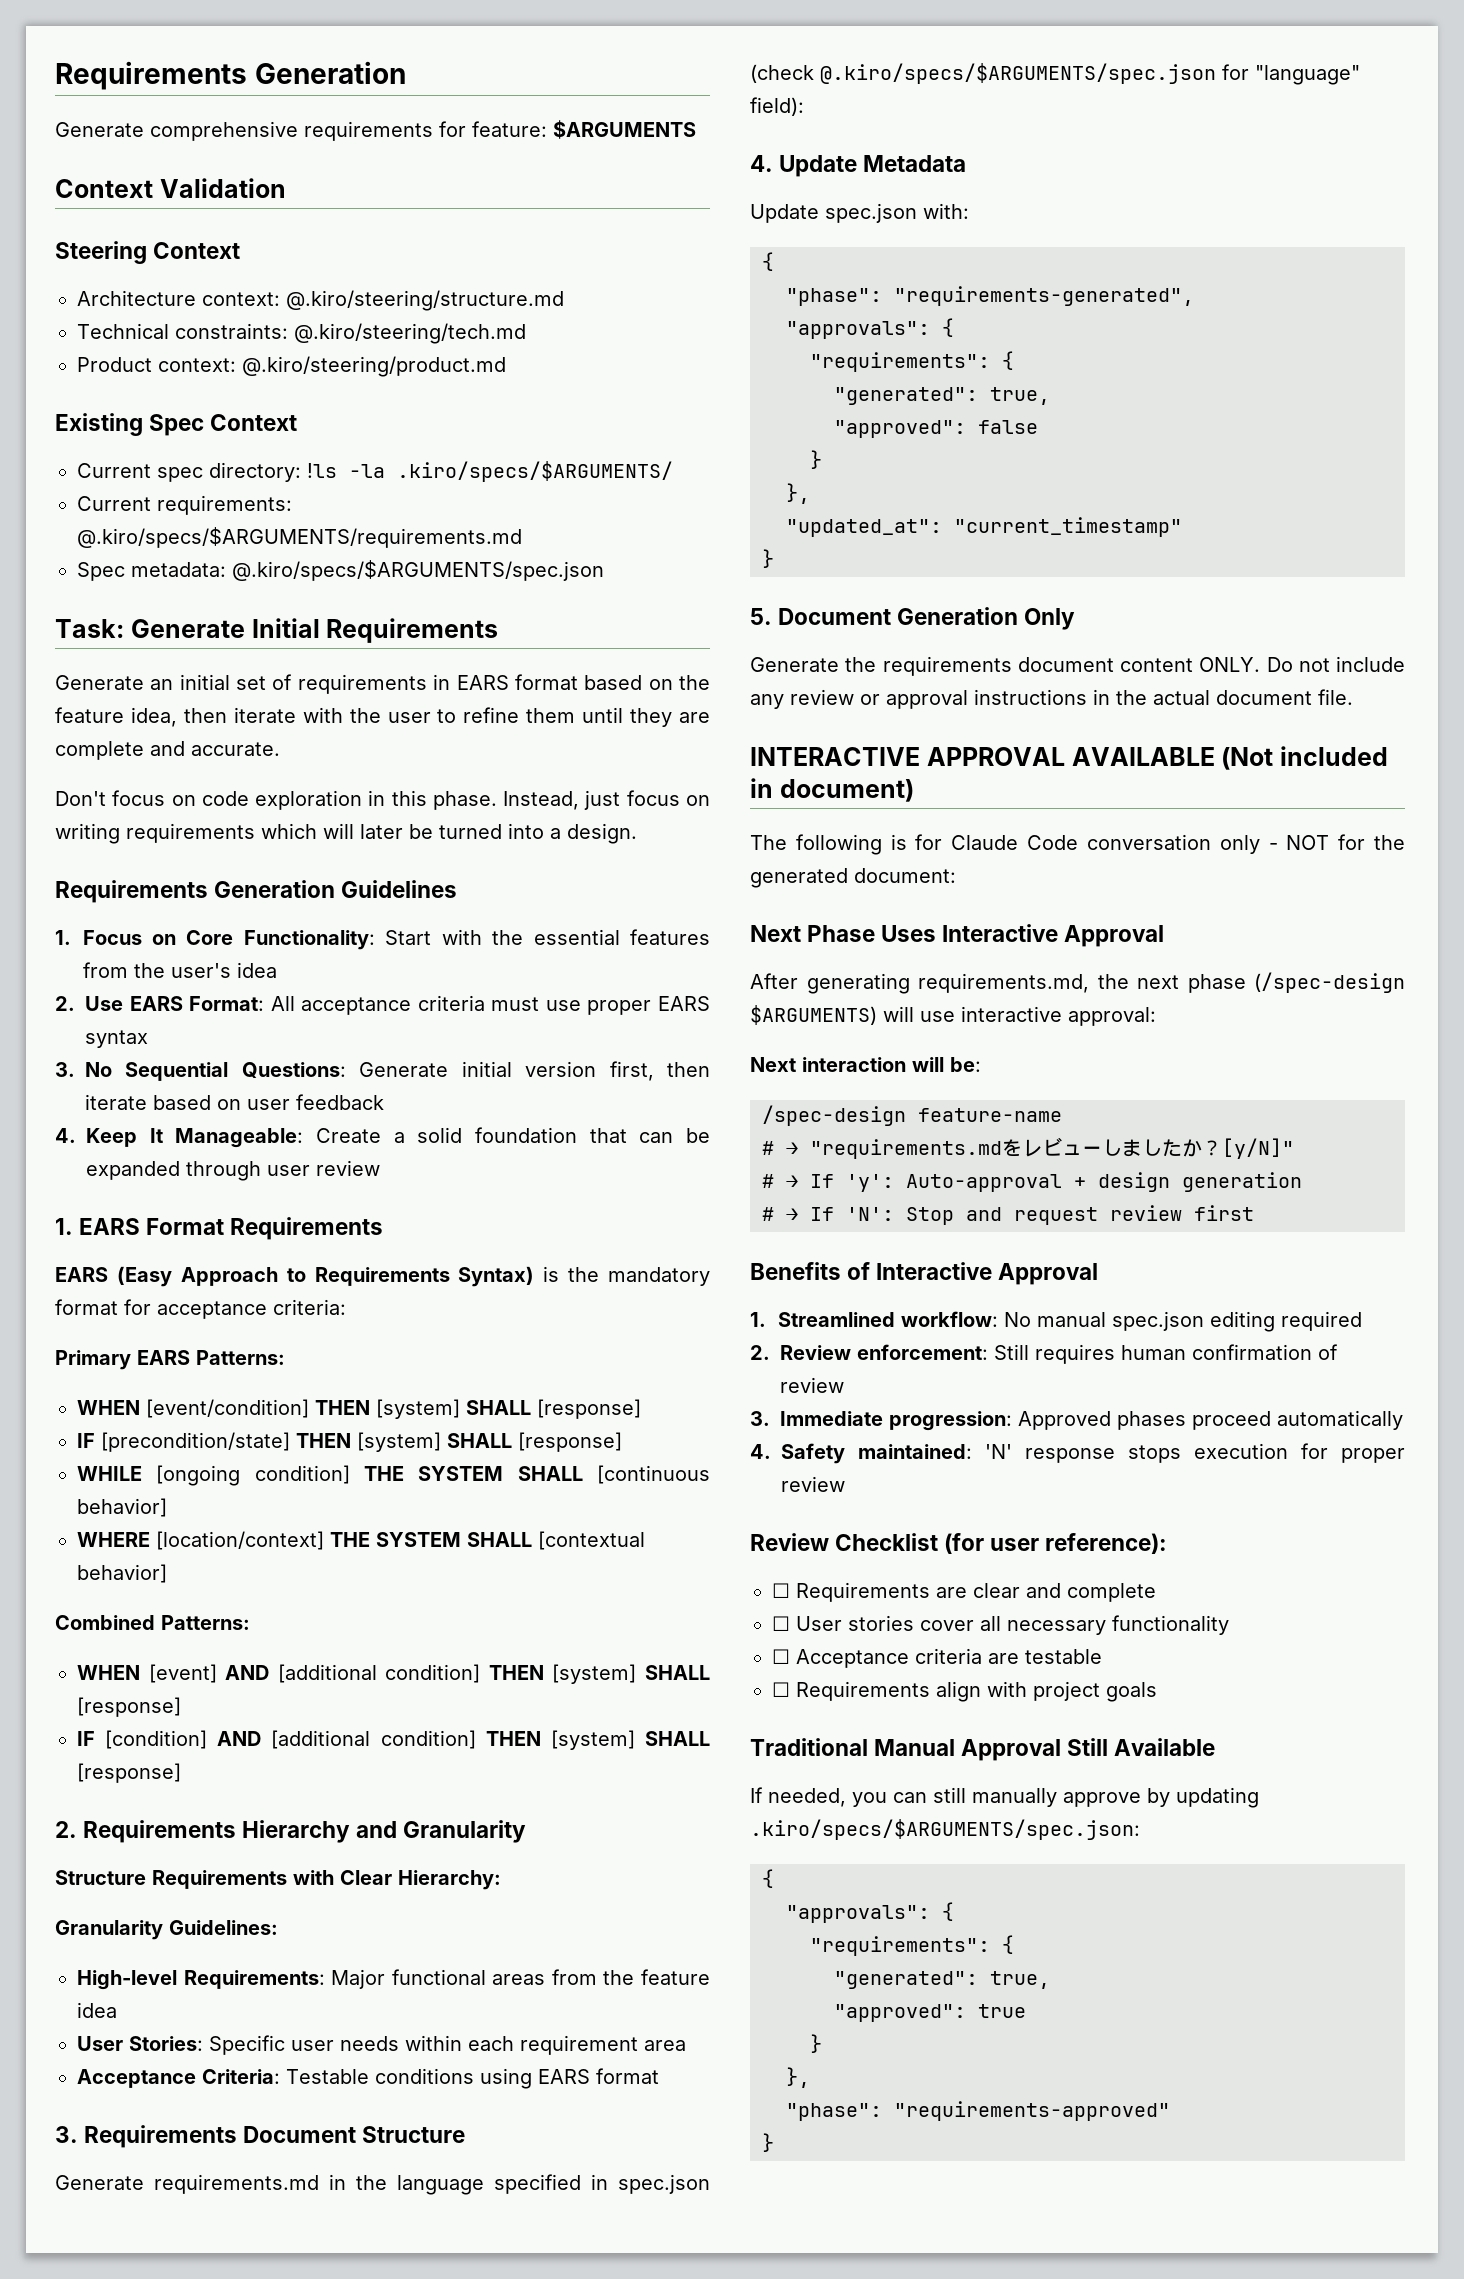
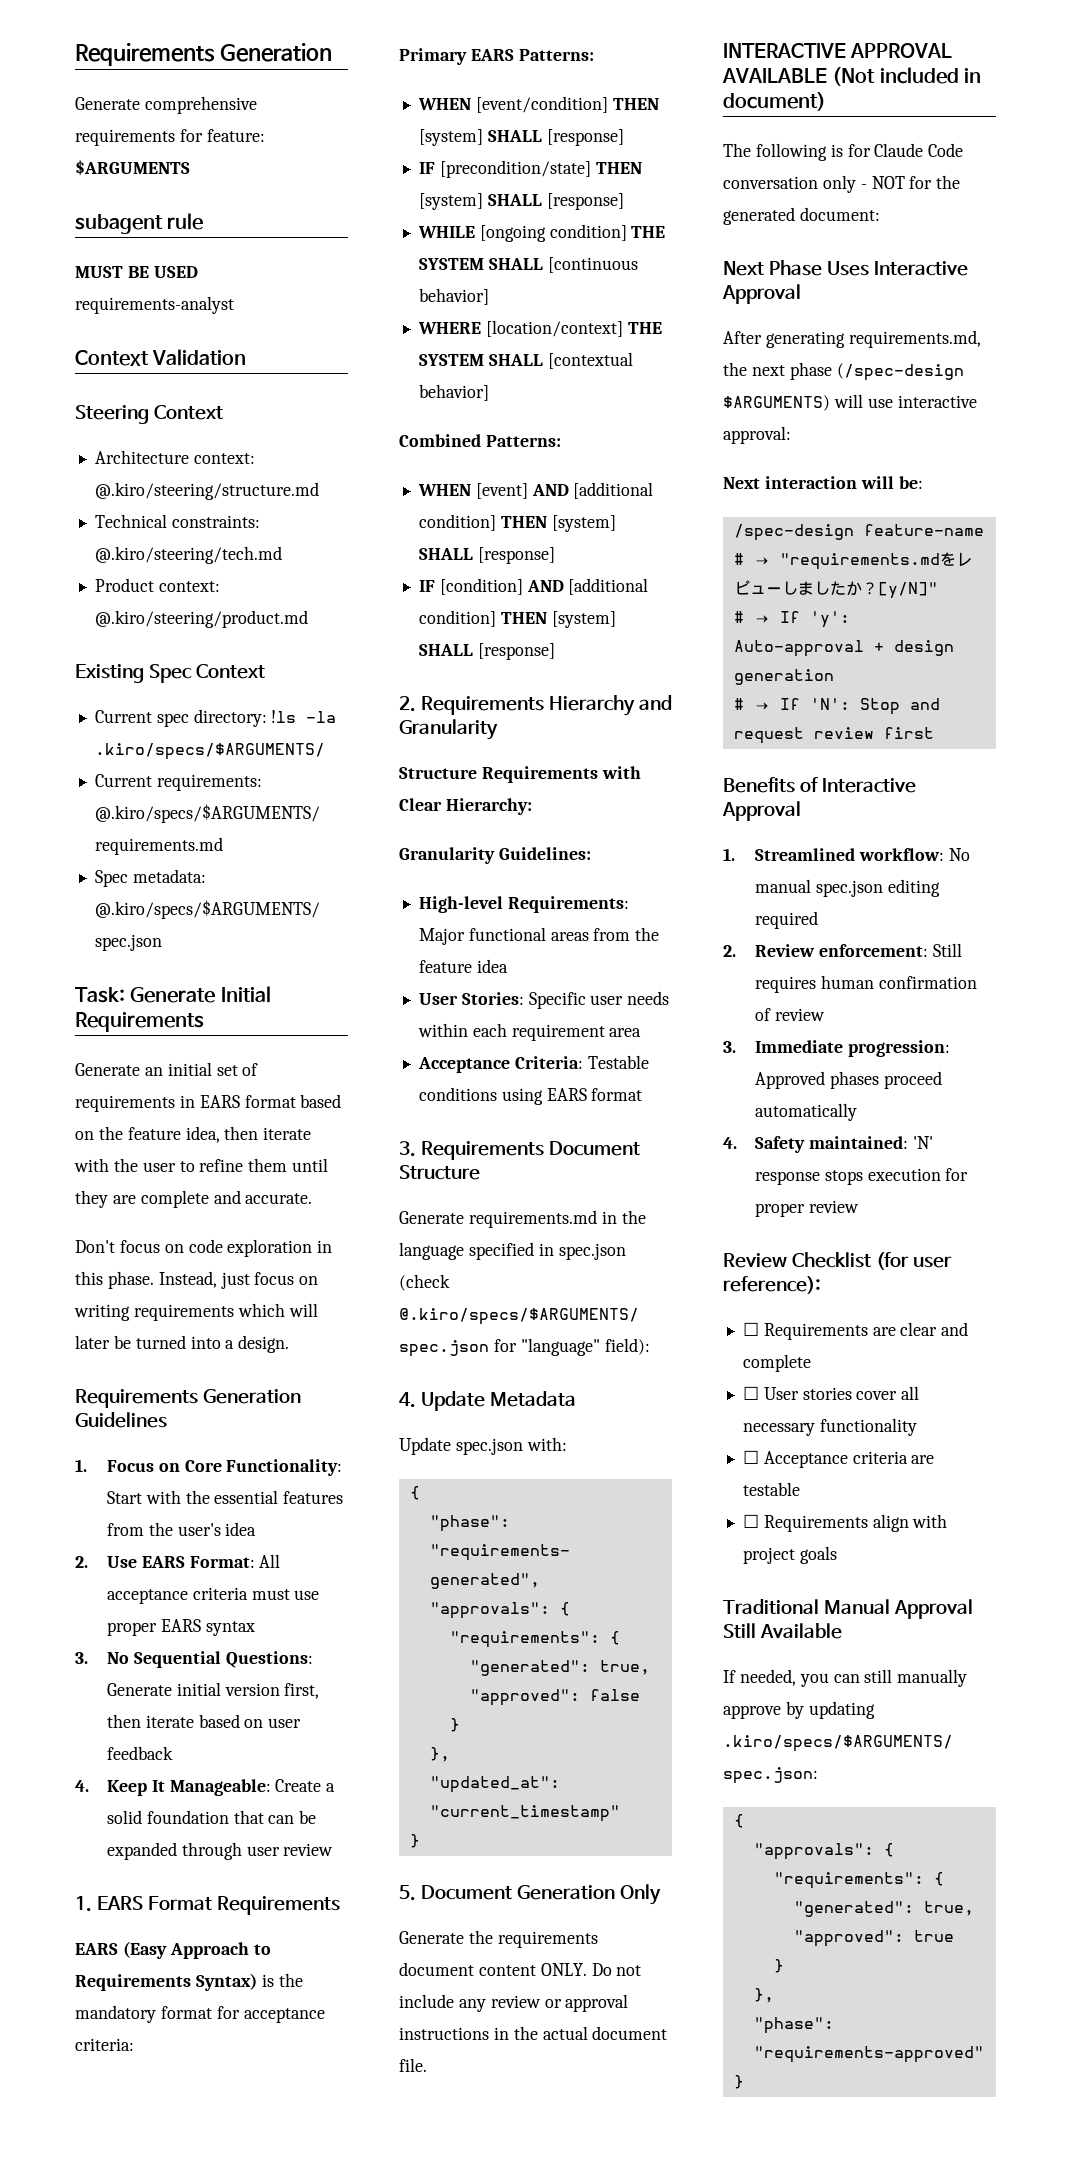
(696, 129) none -> [75,213,204,234] [75,266,198,278] [75,296,234,314] // subagent rule // MUST BE USED requirements-analyst

